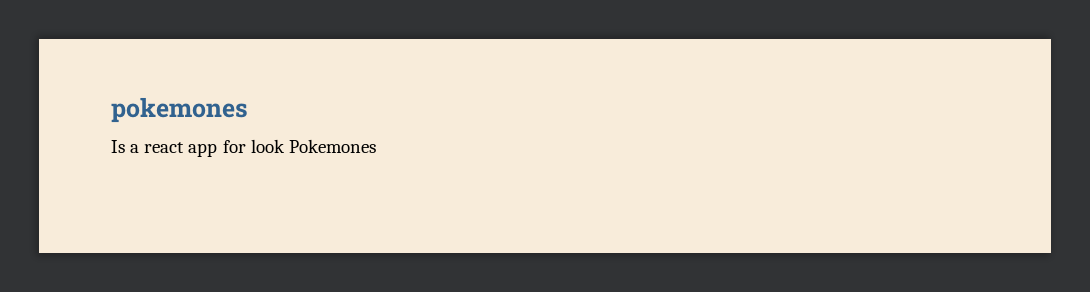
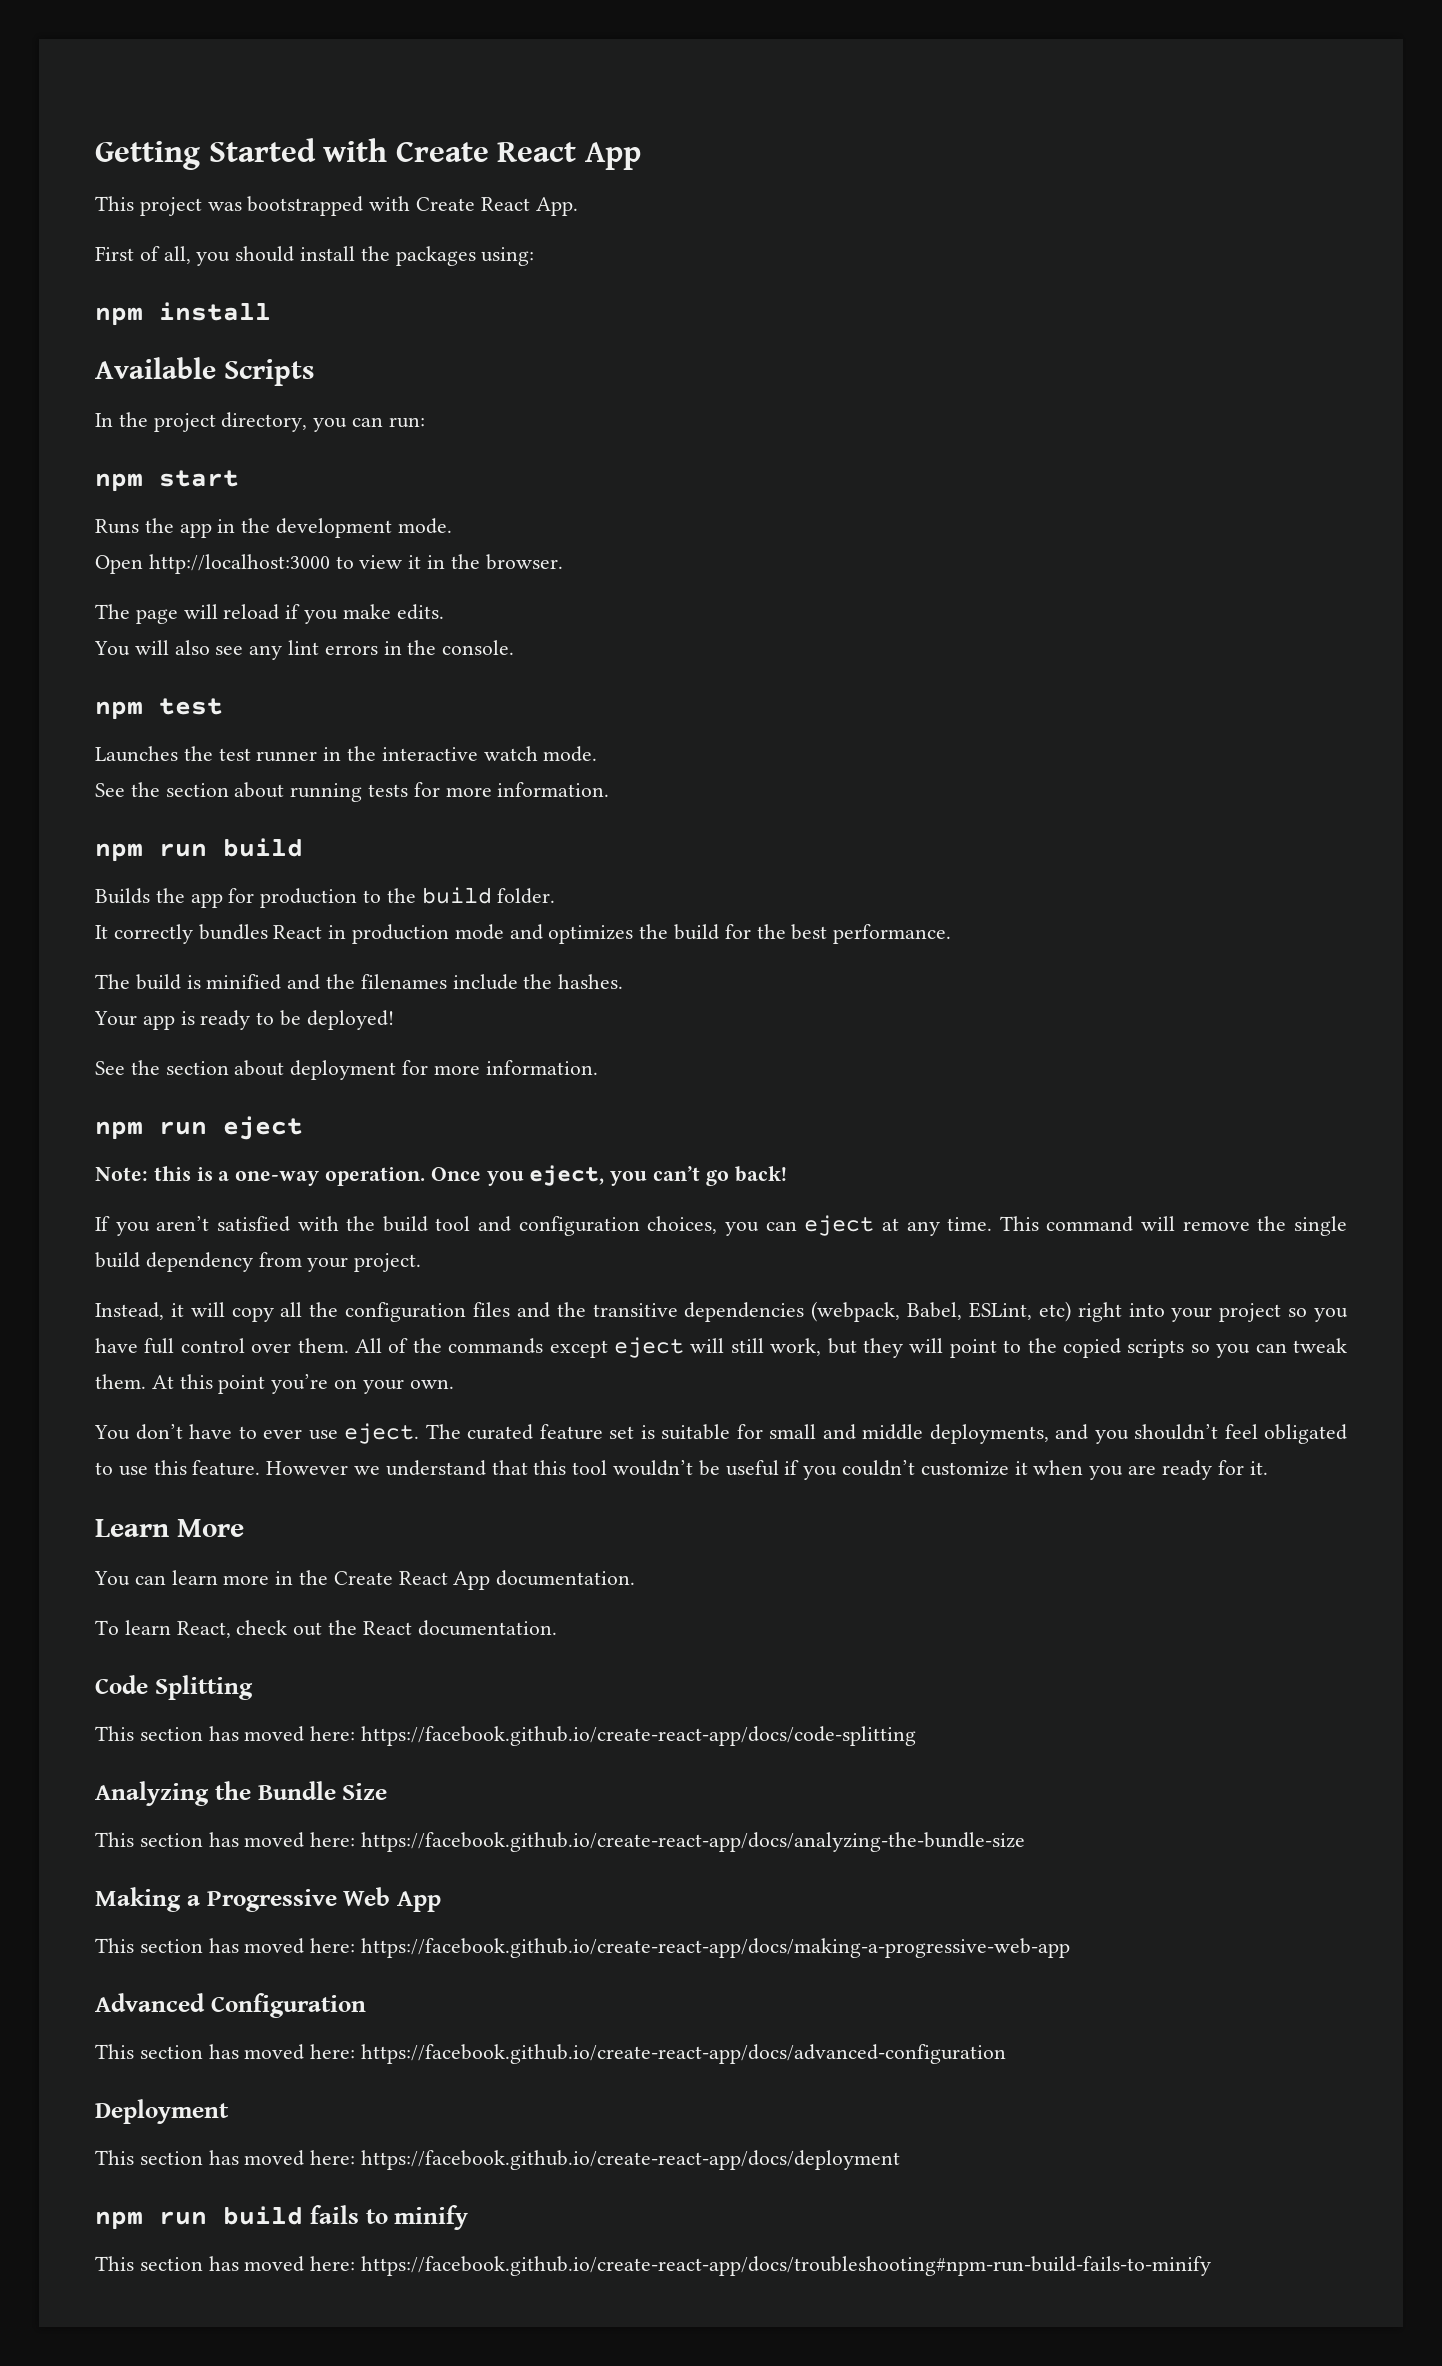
[111,97,248,123] [111,139,376,157] pokemones // Is a react app for look Pokemones -> [95,138,641,170] [95,196,578,216] [95,246,535,266] [95,302,271,326] [95,357,314,386] [95,412,425,432] [95,470,239,492] [95,518,452,538] [95,554,563,574] [95,604,444,624] [94,640,515,660] [95,698,223,720] [95,746,598,762] [95,782,610,802] [95,838,303,862] [95,887,556,908] [95,924,952,944] [95,974,624,990] [94,1010,394,1030] [95,1060,598,1080] [95,1116,303,1140] [95,1165,787,1186] [95,1215,1348,1236] [95,1252,422,1272] [95,1301,1349,1322] [95,1337,1347,1358] [95,1374,454,1394] [94,1423,1347,1444] [95,1460,1268,1480] [95,1519,244,1537] [94,1570,636,1590] [95,1620,557,1638] [95,1675,253,1700] [95,1726,917,1746] [95,1781,388,1806] [95,1832,1026,1852] [95,1887,441,1912] [95,1938,1071,1958] [95,1993,366,2018] [95,2044,1007,2064] [95,2099,229,2124] [95,2150,901,2170] [95,2205,469,2230] [95,2256,1212,2276] Getting Started with Create React App // This project was bootstrapped with Create React App. // First of all, you should install the packages using: // npm install // Available Scripts // In the project directory, you can run: // npm start // Runs the app in the development mode. // Open http://localhost:3000 to view it in the browser. // The page will reload if you make edits. // You will also see any lint errors in the console. // npm test // Launches the test runner in the interactive watch mode. // See the section about running tests for more information. // npm run build // Builds the app for production to the build folder. // It correctly bundles React in production mode and optimizes the build for the best performance. // The build is minified and the filenames include the hashes. // Your app is ready to be deployed! // See the section about deployment for more information. // npm run eject // Note: this is a one-way operation. Once you eject, you can’t go back! // If you aren’t satisfied with the build tool and configuration choices, you can eject at any time. This command will remove the single build dependency from your project. // Instead, it will copy all the configuration files and the transitive dependencies (webpack, Babel, ESLint, etc) right into your project so you have full control over them. All of the commands except eject will still work, but they will point to the copied scripts so you can tweak them. At this point you’re on your own. // You don’t have to ever use eject. The curated feature set is suitable for small and middle deployments, and you shouldn’t feel obligated to use this feature. However we understand that this tool wouldn’t be useful if you couldn’t customize it when you are ready for it. // Learn More // You can learn more in the Create React App documentation. // To learn React, check out the React documentation. // Code Splitting // This section has moved here: https://facebook.github.io/create-react-app/docs/code-splitting // Analyzing the Bundle Size // This section has moved here: https://facebook.github.io/create-react-app/docs/analyzing-the-bundle-size // Making a Progressive Web App // This section has moved here: https://facebook.github.io/create-react-app/docs/making-a-progressive-web-app // Advanced Configuration // This section has moved here: https://facebook.github.io/create-react-app/docs/advanced-configuration // Deployment // This section has moved here: https://facebook.github.io/create-react-app/docs/deployment // npm run build fails to minify // This section has moved here: https://facebook.github.io/create-react-app/docs/troubleshooting#npm-run-build-fails-to-minify

